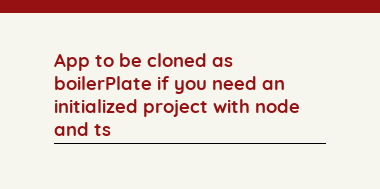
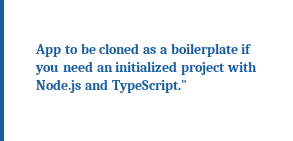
[54,76,152,90] boilerPlate -> [159,43,238,57] a boilerplate
[255,99,300,113] [54,122,111,136] node and ts -> [36,79,187,93] Node.js and TypeScript."

